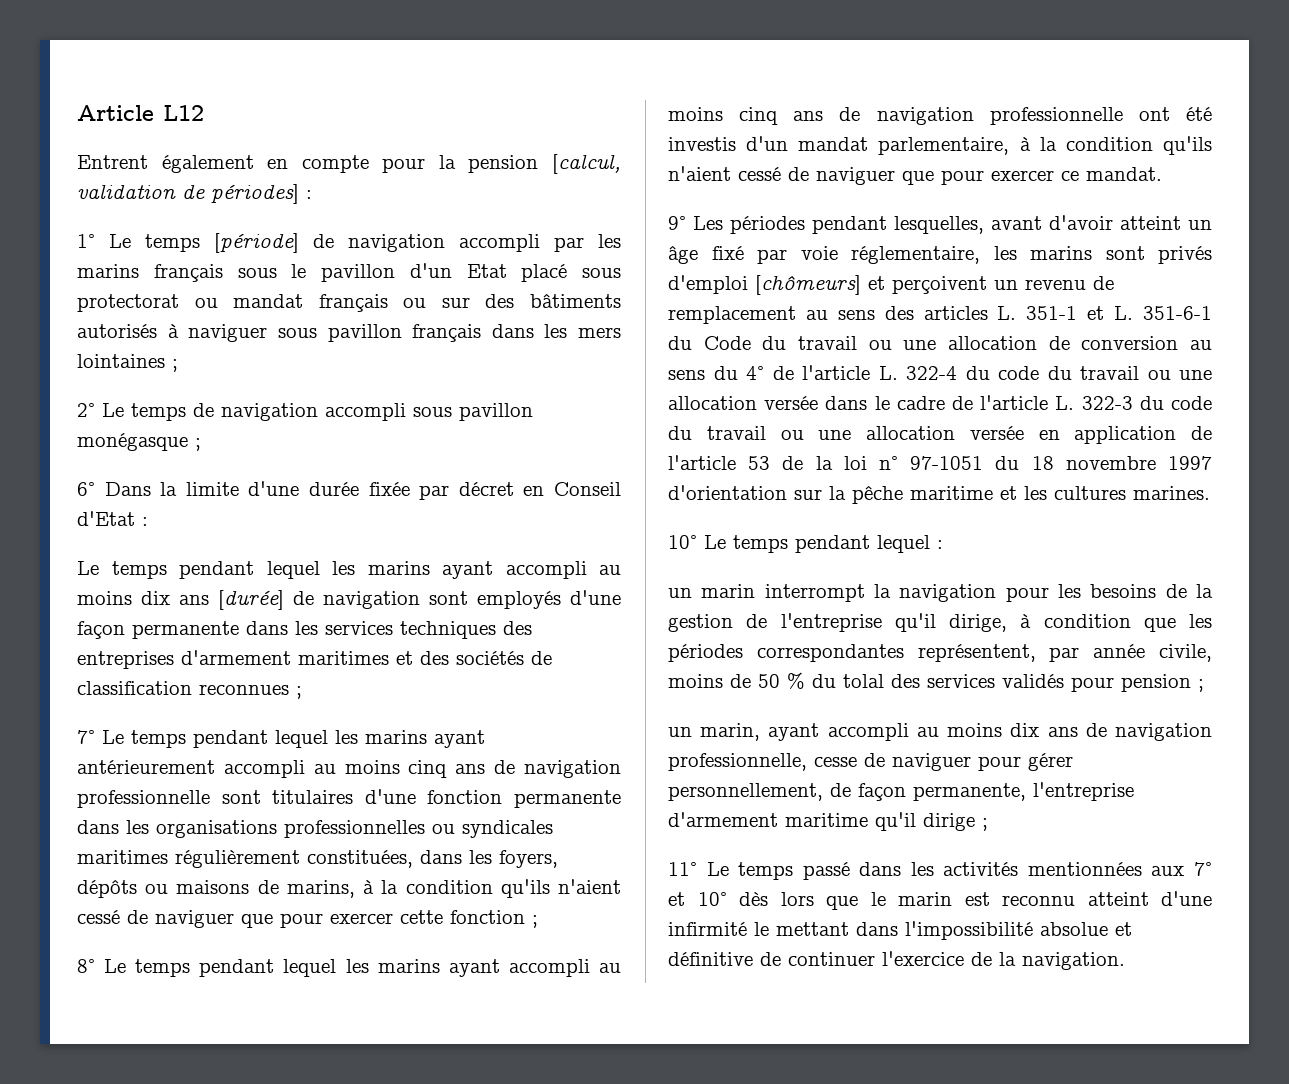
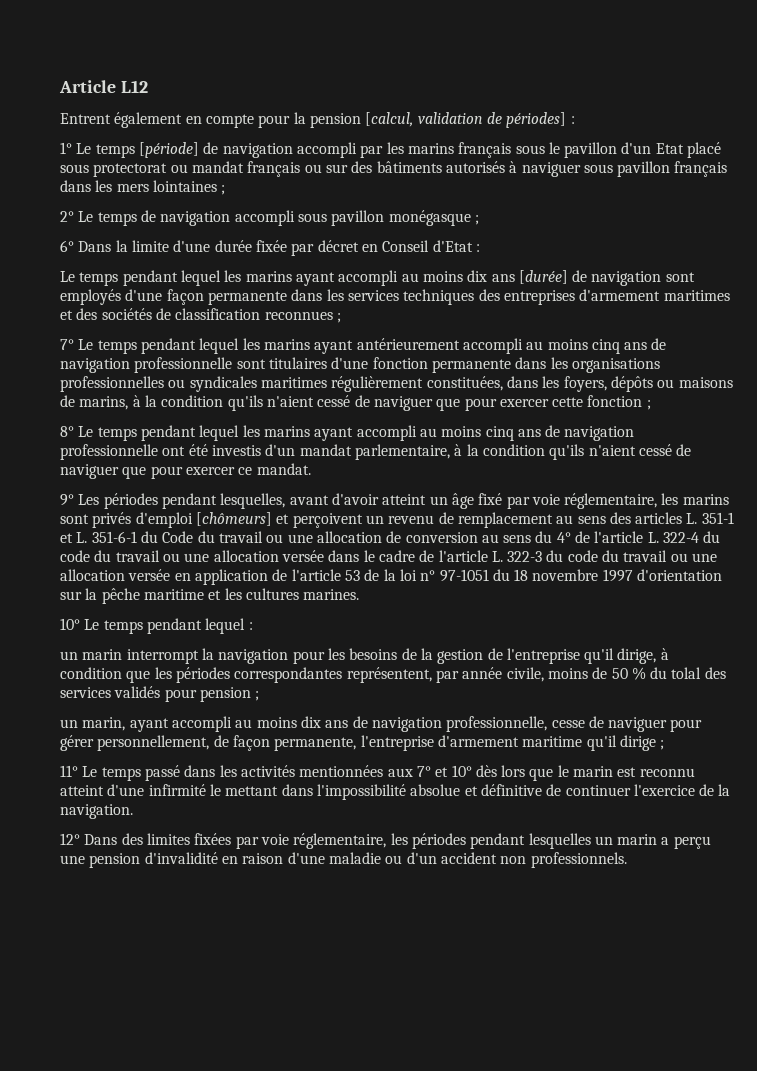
(1125, 961) none -> [60,833,711,849] [60,852,627,868] // 12° Dans des limites fixées par voie réglementaire, les périodes pendant lesquelles un marin a perçu une pension d'invalidité en raison d'une maladie ou d'un accident non professionnels.

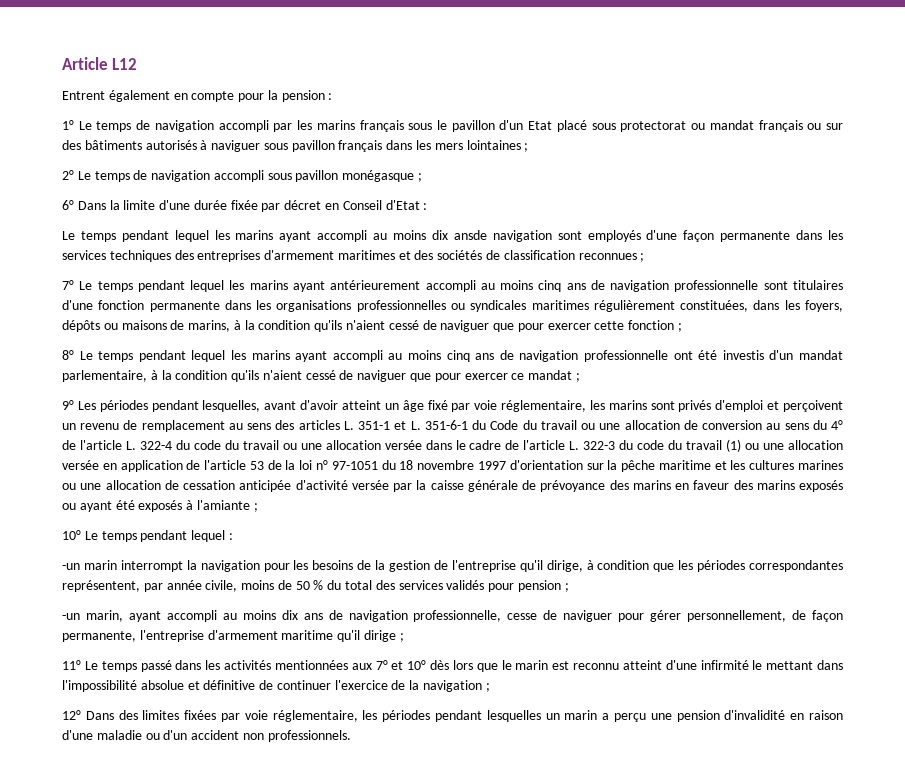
[365,112,567,128] [calcul, validation de périodes] -> (325, 96) none
[138,142,199,158] [période] -> (132, 126) none
[491,270,588,284] ans [durée] de -> [453,230,487,240] ansde
[256,463,311,475] mandat. -> [528,370,580,382] mandat ;
[195,512,272,526] [chômeurs] -> (764, 406) none
(668, 556) none -> [726,439,742,452] (1)
[303,589,360,600] marines. -> [797,460,843,470] [62,480,843,492] [62,500,258,512] marines ou une allocation de cessation anticipée d'activité versée par la caisse générale de prévoyance des marins en faveur des marins exposés ou ayant été exposés à l'amiante ;
[60,651,78,660] un -> [62,563,80,570] -un
[671,667,702,679] tolal -> [345,580,373,590] total
[60,719,78,728] un -> [62,613,80,620] -un
[60,804,133,819] navigation. -> [423,680,490,692] navigation ;

